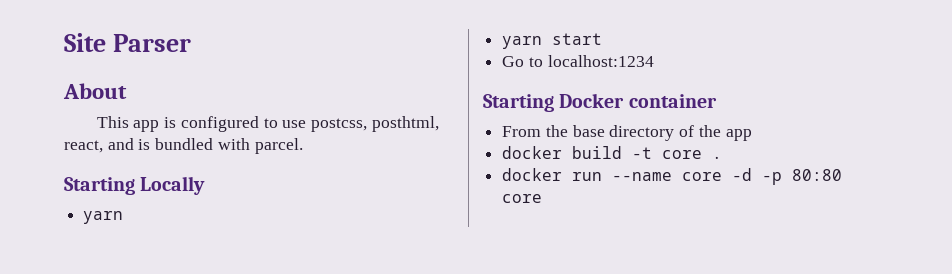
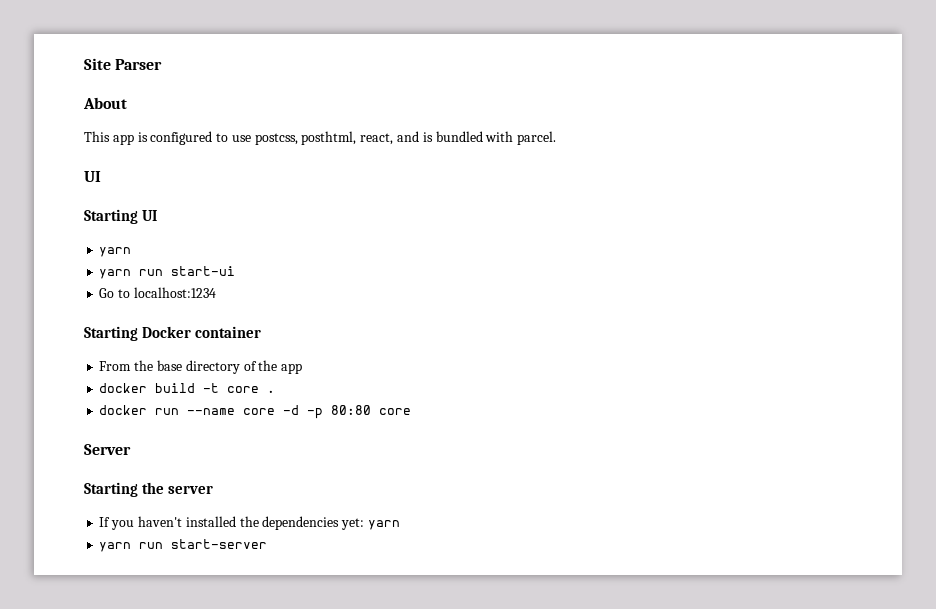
[64,176,206,195] [83,211,124,224] [502,33,603,49] // Starting Locally // yarn // yarn start -> [84,171,101,182] [84,209,157,224] [99,247,132,257] [99,266,236,279] // UI // Starting UI // yarn // yarn run start-ui
(543, 198) none -> [84,444,131,455] [84,482,213,497] [99,516,400,530] [99,539,268,552] // Server // Starting the server // If you haven't installed the dependencies yet: yarn // yarn run start-server

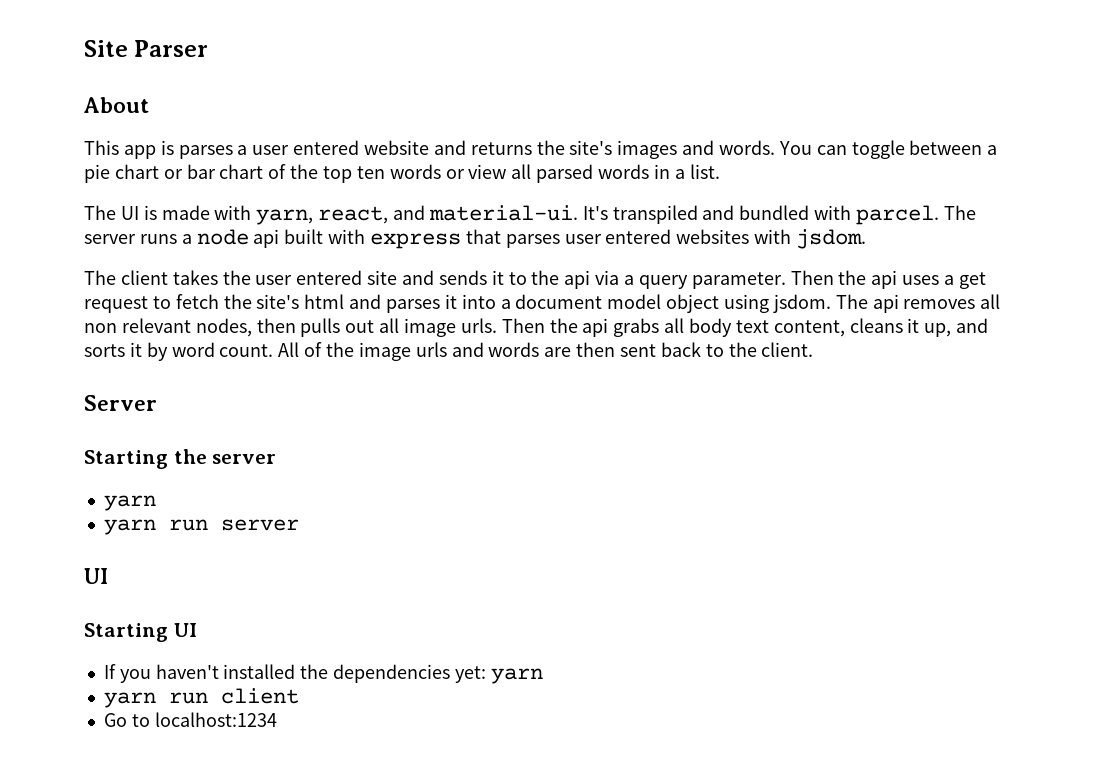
[150,131,557,145] [84,171,101,182] [84,209,157,224] [99,247,132,257] [99,266,236,279] [99,287,216,298] [84,326,261,341] [99,360,303,374] [99,383,276,393] [99,405,412,419] [84,444,131,455] [84,482,213,497] configured to use postcss, posthtml, react, and is bundled with parcel. // UI // Starting UI // yarn // yarn run start-ui // Go to localhost:1234 // Starting Docker container // From the base directory of the app // docker build -t core . // docker run --name core -d -p 80:80 core // Server // Starting the server -> [178,140,998,159] [84,164,720,183] [84,205,976,225] [84,229,867,249] [84,270,986,289] [84,294,1001,313] [84,318,989,337] [84,342,814,361] [84,395,157,411] [84,449,277,469] [103,495,156,511] [103,519,299,535] [84,568,108,584] [84,623,197,642] parses a user entered website and returns the site's images and words. You can toggle between a pie chart or bar chart of the top ten words or view all parsed words in a list. // The UI is made with yarn, react, and material-ui. It's transpiled and bundled with parcel. The server runs a node api built with express that parses user entered websites with jsdom. // The client takes the user entered site and sends it to the api via a query parameter. Then the api uses a get request to fetch the site's html and parses it into a document model object using jsdom. The api removes all non relevant nodes, then pulls out all image urls. Then the api grabs all body text content, cleans it up, and sorts it by word count. All of the image urls and words are then sent back to the client. // Server // Starting the server // yarn // yarn run server // UI // Starting UI
[171,539,268,549] start-server -> [220,688,299,704] [103,712,277,727] client // Go to localhost:1234

